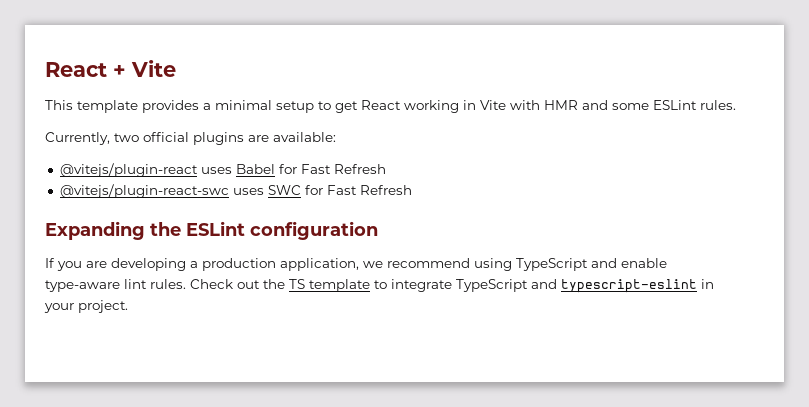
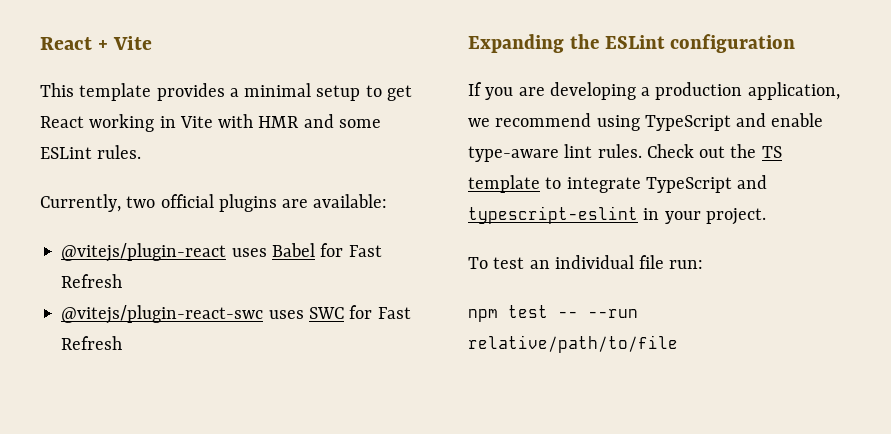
(128, 306) none -> [468,255,704,269] [468,305,638,322] [468,335,678,353] // To test an individual file run: // npm test -- --run relative/path/to/file

